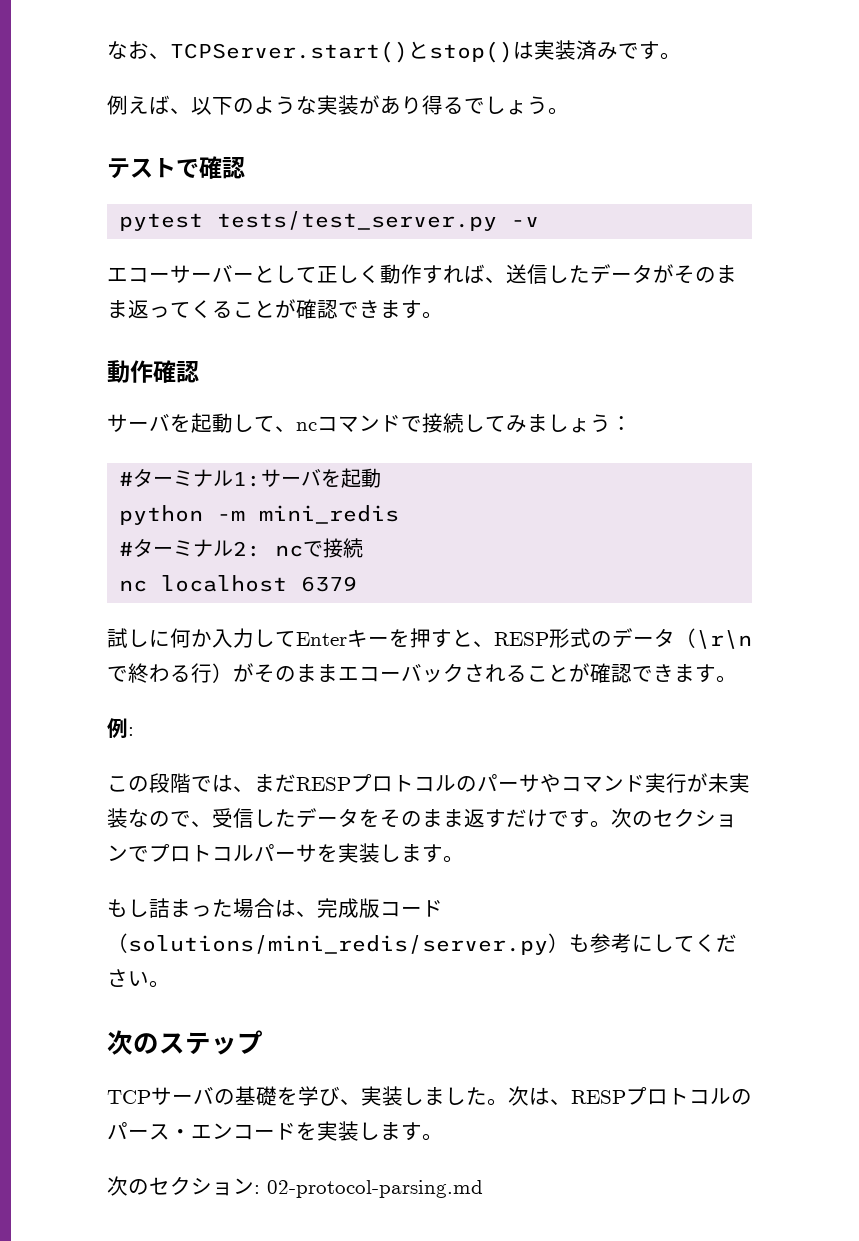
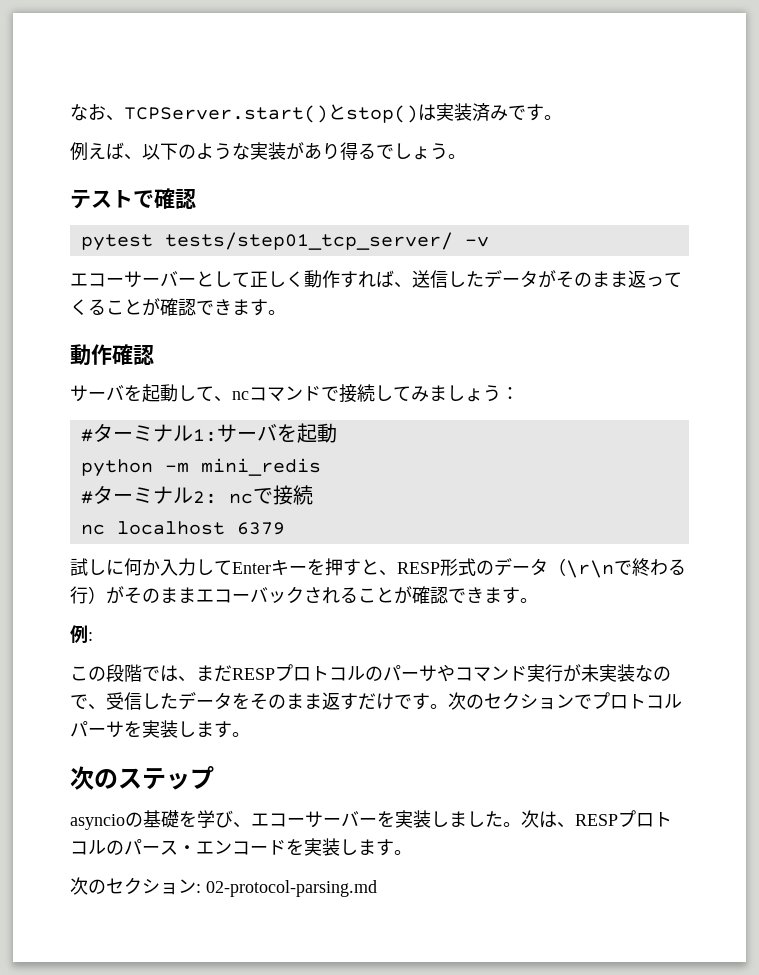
[217,211,498,231] tests/test_server.py -> [164,232,453,250] tests/step01_tcp_server/
[107,898,443,918] [107,933,737,955] [107,969,170,988] // もし詰まった場合は、完成版コード（solutions/mini_redis/server.py）も参考にしてください。 -> (250, 734) none
[107,1087,214,1105] TCPサーバ -> [70,814,125,830] asyncio
(361, 1102) none -> [251,811,395,828] エコーサーバーを

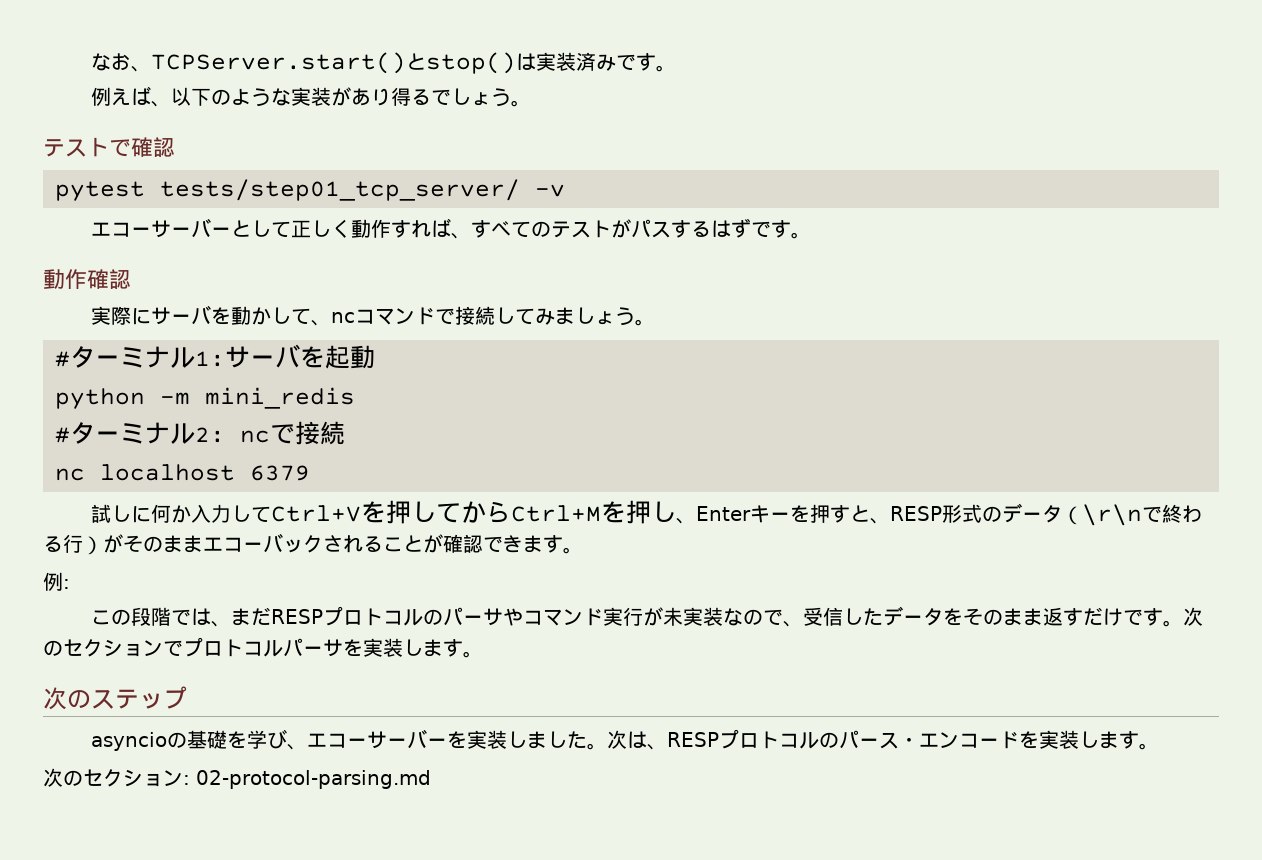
[412,270,682,288] [70,298,250,316] 送信したデータがそのまま返ってくることが確認できま -> [471,218,772,238] すべてのテストがパスするはずで
[70,384,178,402] サーバを起動 -> [91,305,272,325] 実際にサーバを動か
[501,387,519,400] ： -> [635,319,656,326] 。
(232, 567) none -> [271,500,697,524] Ctrl+Vを押してからCtrl+Mを押し、

